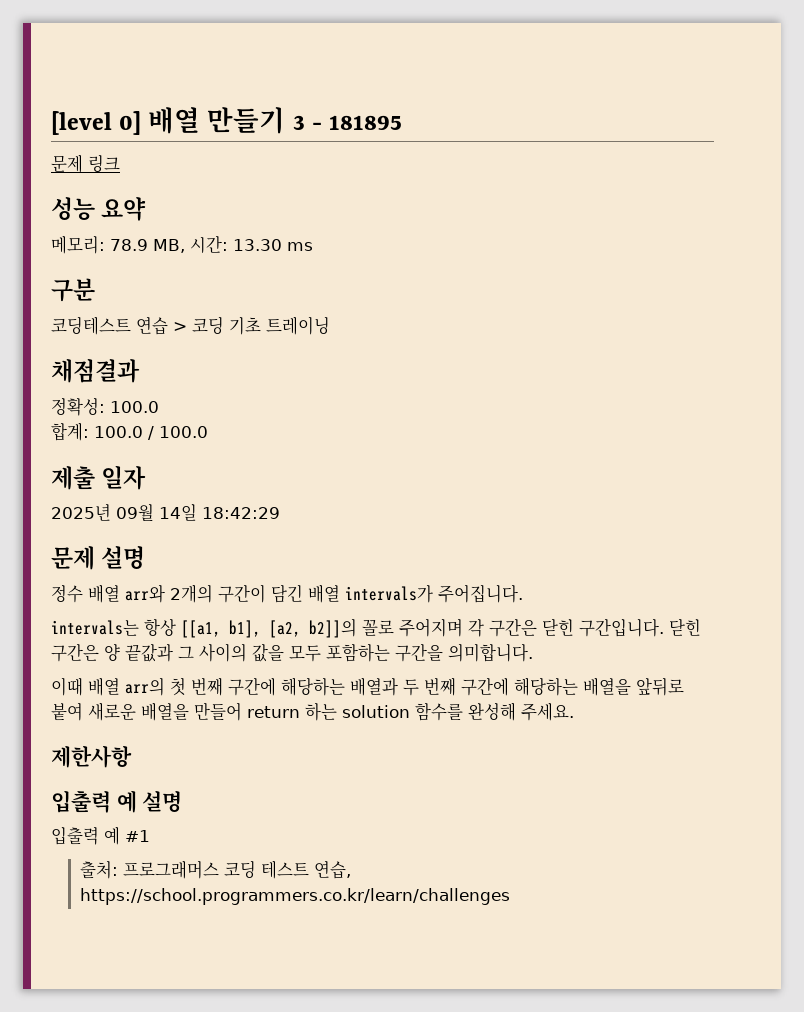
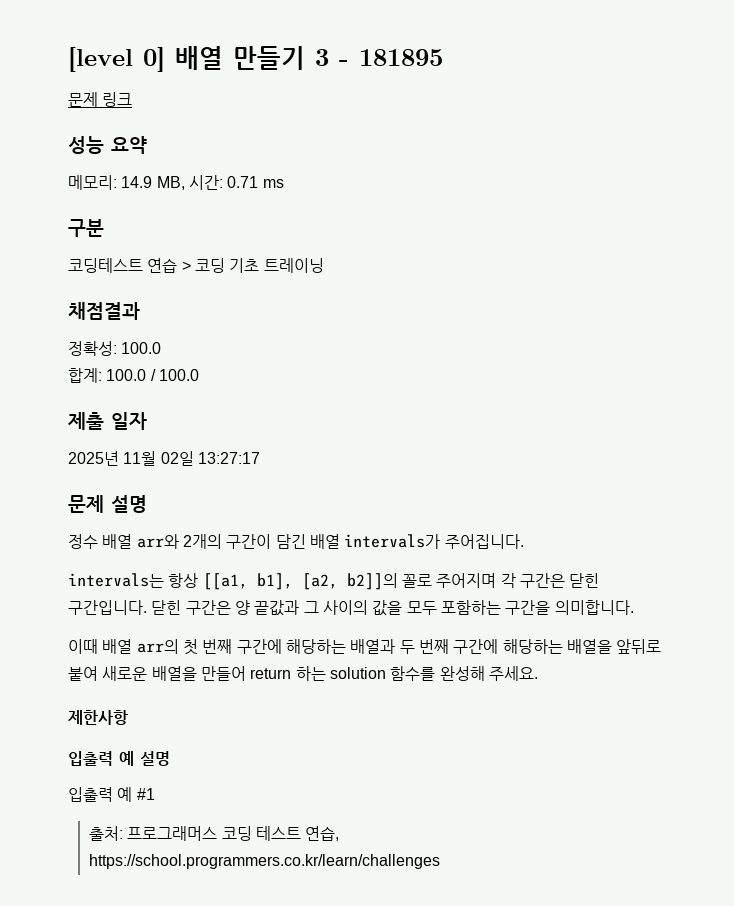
[110,239,148,251] 78.9 -> [121,176,153,188] 14.9
[233,239,282,251] 13.30 -> [227,176,259,188] 0.71
[116,504,280,521] 09월 14일 18:42:29 -> [123,451,260,466] 11월 02일 13:27:17

